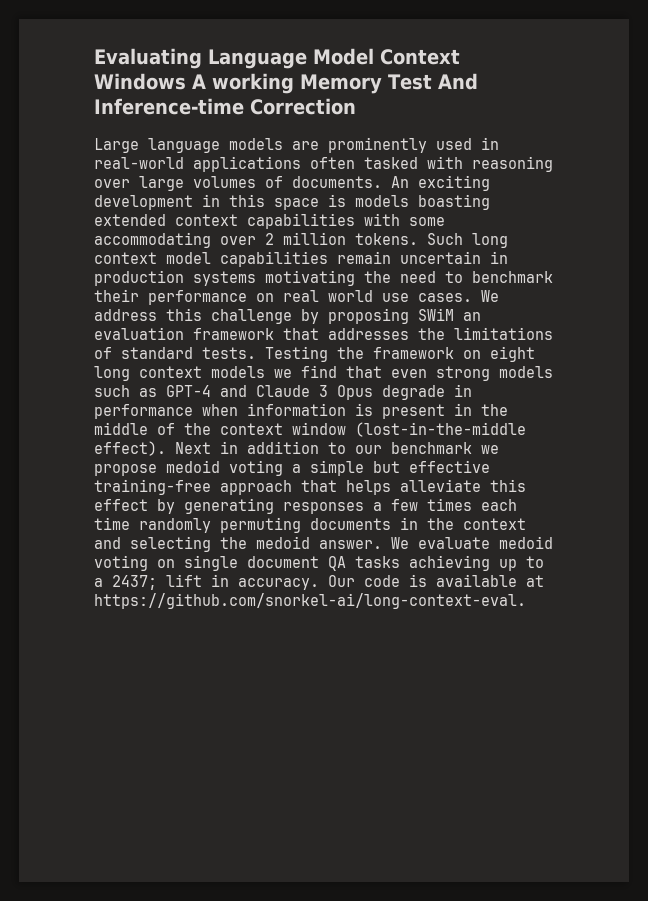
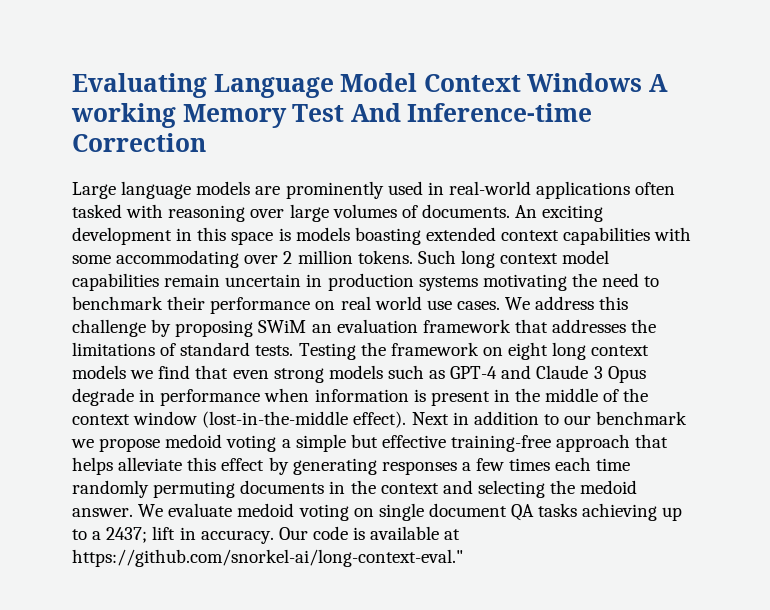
[94,593,526,609] https://github.com/snorkel-ai/long-context-eval. -> [72,549,463,567] https://github.com/snorkel-ai/long-context-eval."

